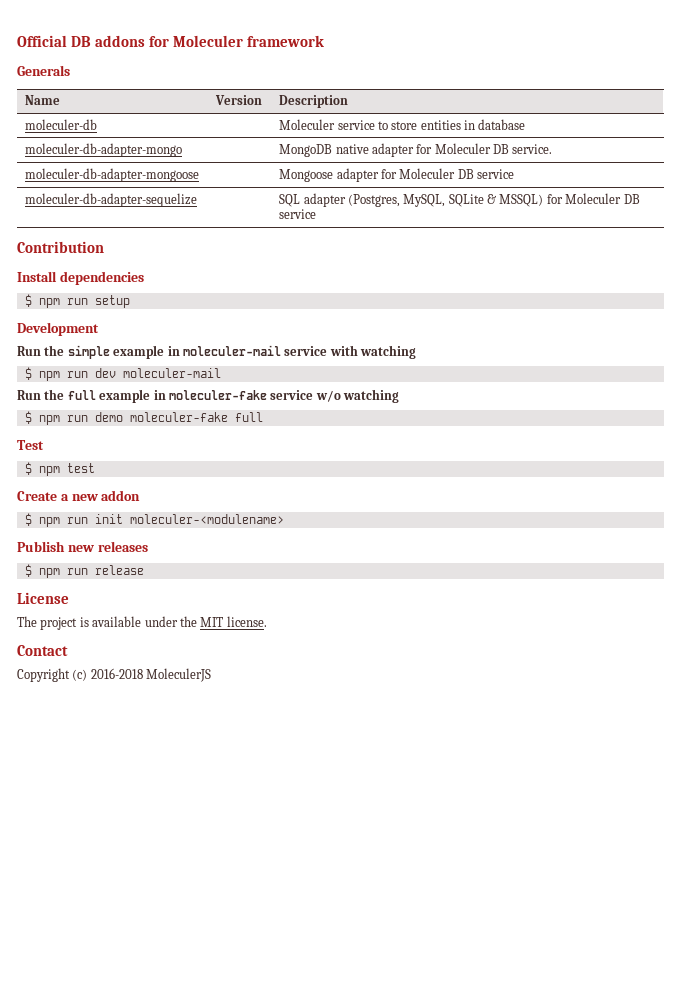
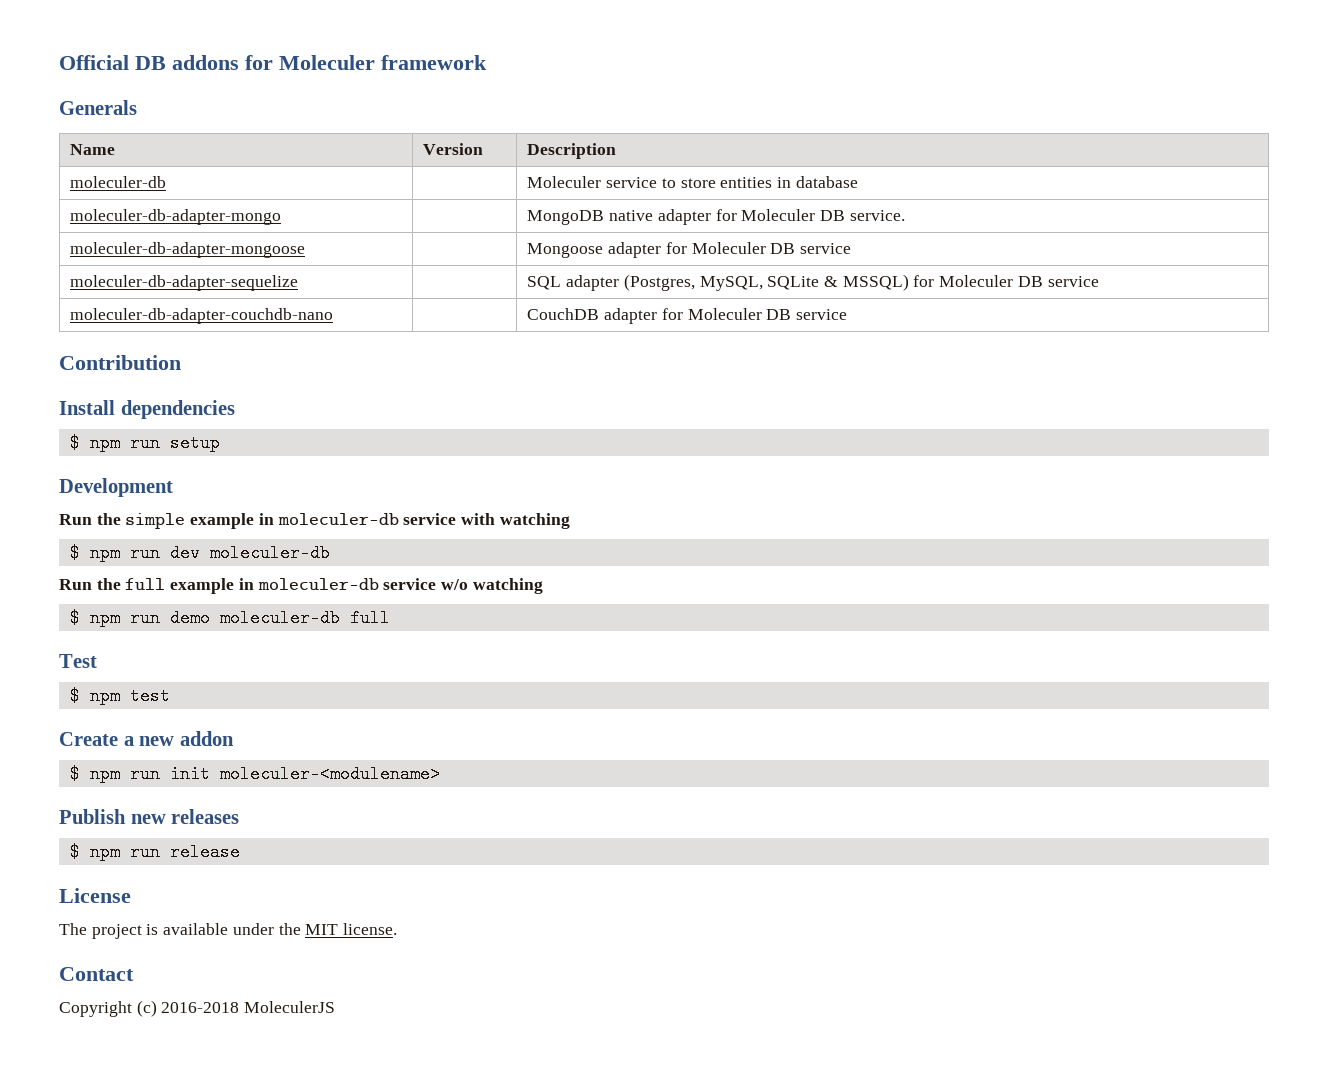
(317, 214) none -> [70,308,334,324] [527,308,847,324] // moleculer-db-adapter-couchdb-nano | | CouchDB adapter for Moleculer DB service
[182,345,281,356] moleculer-mail -> [277,513,399,525] moleculer-db
[122,368,221,378] moleculer-mail -> [209,544,330,562] moleculer-db
[168,390,267,400] moleculer-fake -> [257,578,379,590] moleculer-db
[129,412,228,422] moleculer-fake -> [219,609,340,627] moleculer-db

